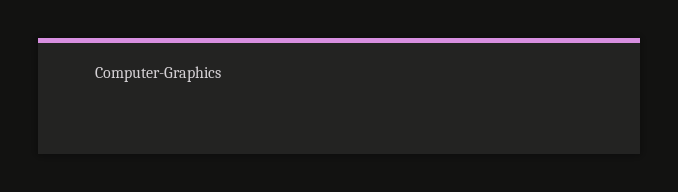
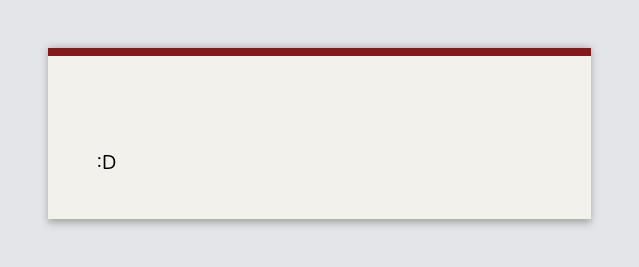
[95,66,221,82] Computer-Graphics -> [97,155,116,169] :D

